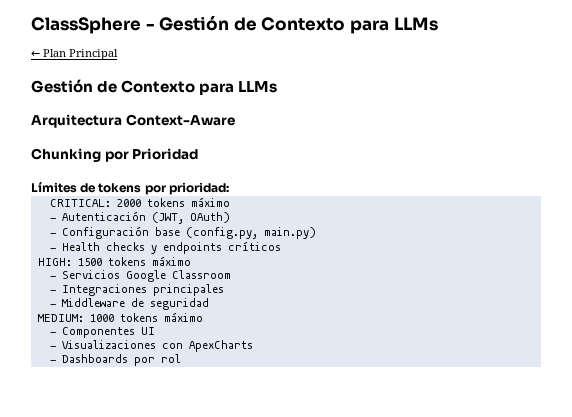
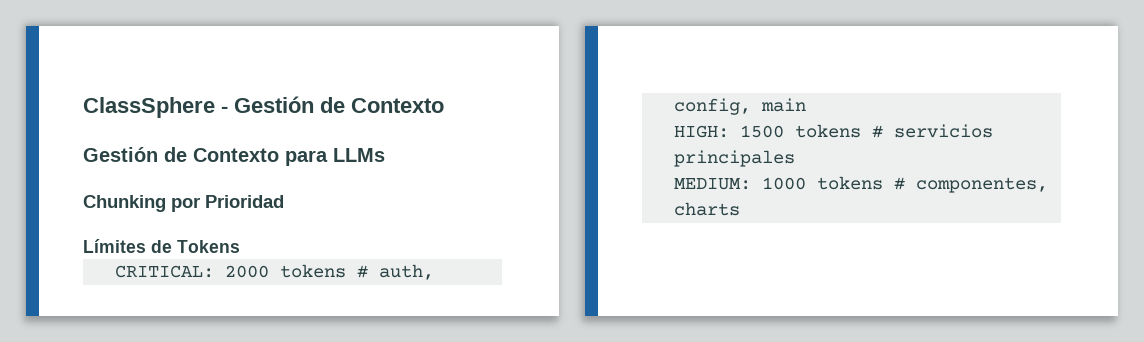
[349,17,438,34] [31,49,118,60] [31,79,278,95] [31,114,235,128] para LLMs // ← Plan Principal // Gestión de Contexto para LLMs // Arquitectura Context-Aware -> [83,147,385,166] // Gestión de Contexto para LLMs
[98,182,229,195] tokens por prioridad: -> [177,240,240,253] Tokens
[190,197,230,207] [49,211,230,224] [49,226,316,239] [49,241,281,254] [37,256,191,266] [49,270,231,282] [49,284,224,296] [49,298,209,310] [37,312,203,322] [49,327,155,338] [49,340,253,352] [49,354,181,366] máximo // - Autenticación (JWT, OAuth) // - Configuración base (config.py, main.py) // - Health checks y endpoints críticos // HIGH: 1500 tokens máximo // - Servicios Google Classroom // - Integraciones principales // - Middleware de seguridad // MEDIUM: 1000 tokens máximo // - Componentes UI // - Visualizaciones con ApexCharts // - Dashboards por rol -> [356,264,434,280] [673,98,806,115] [673,124,993,138] [673,150,795,167] [673,176,1048,193] [673,202,740,216] # auth, config, main // HIGH: 1500 tokens # servicios principales // MEDIUM: 1000 tokens # componentes, charts

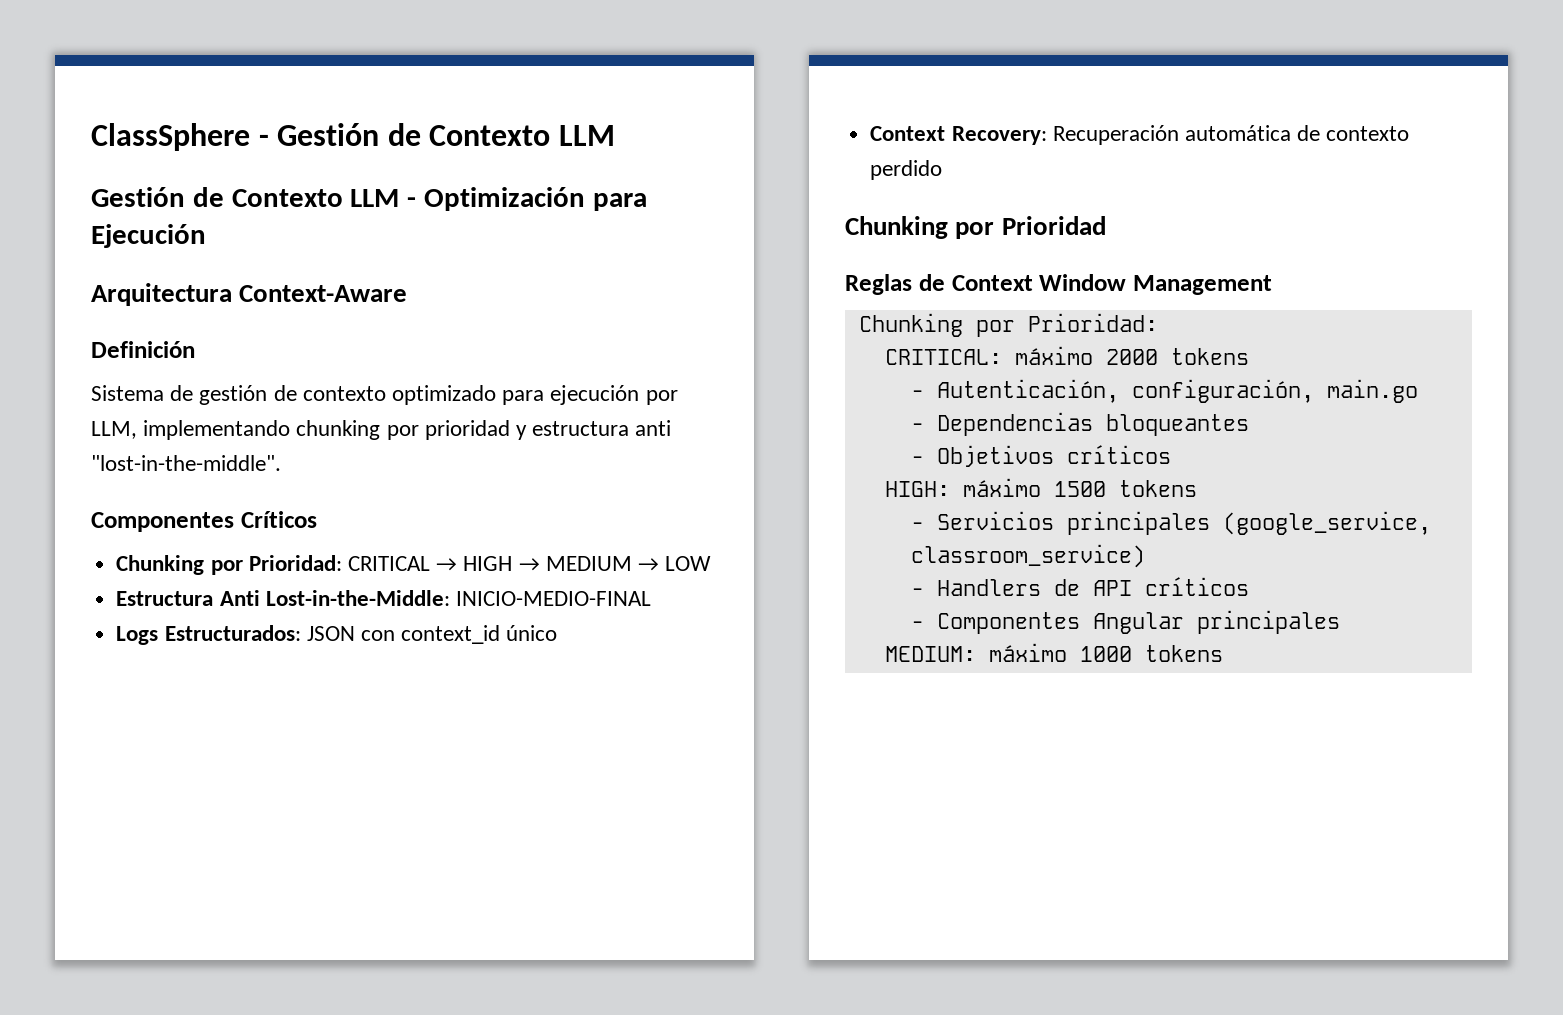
[83,147,385,166] [83,195,284,212] [83,239,240,253] // Gestión de Contexto para LLMs // Chunking por Prioridad // Límites de Tokens -> [558,125,615,146] [91,187,647,211] [91,224,206,248] [91,283,408,306] [91,341,195,358] [91,385,678,405] [91,420,672,440] [91,455,281,471] [91,511,317,532] [116,555,712,575] [116,590,651,606] [116,625,558,645] [870,125,1410,145] [870,160,943,180] [845,216,1106,239] [845,274,1272,295] [858,313,1158,337] LLM // Gestión de Contexto LLM - Optimización para Ejecución // Arquitectura Context-Aware // Definición // Sistema de gestión de contexto optimizado para ejecución por LLM, implementando chunking por prioridad y estructura anti "lost-in-the-middle". // Componentes Críticos // Chunking por Prioridad: CRITICAL → HIGH → MEDIUM → LOW // Estructura Anti Lost-in-the-Middle: INICIO-MEDIO-FINAL // Logs Estructurados: JSON con context_id único // Context Recovery: Recuperación automática de contexto perdido // Chunking por Prioridad // Reglas de Context Window Management // Chunking por Prioridad:
(214, 271) none -> [1014,346,1093,365] máximo
[356,264,434,280] [673,98,806,115] # auth, config, main -> [910,379,1418,403] [910,412,1249,436] [910,445,1171,467] // - Autenticación, configuración, main.go // - Dependencias bloqueantes // - Objetivos críticos
(729, 131) none -> [962,478,1041,497] máximo
[871,124,993,138] # servicios -> [910,511,1431,535] [910,544,1145,568] [910,577,1249,596] [910,612,1184,634] // - Servicios principales (google_service, classroom_service) // - Handlers de API críticos // - Componentes Angular
(751, 184) none -> [988,643,1067,662] máximo
[893,177,1048,193] [673,202,740,216] # componentes, charts -> (1223, 653) none

